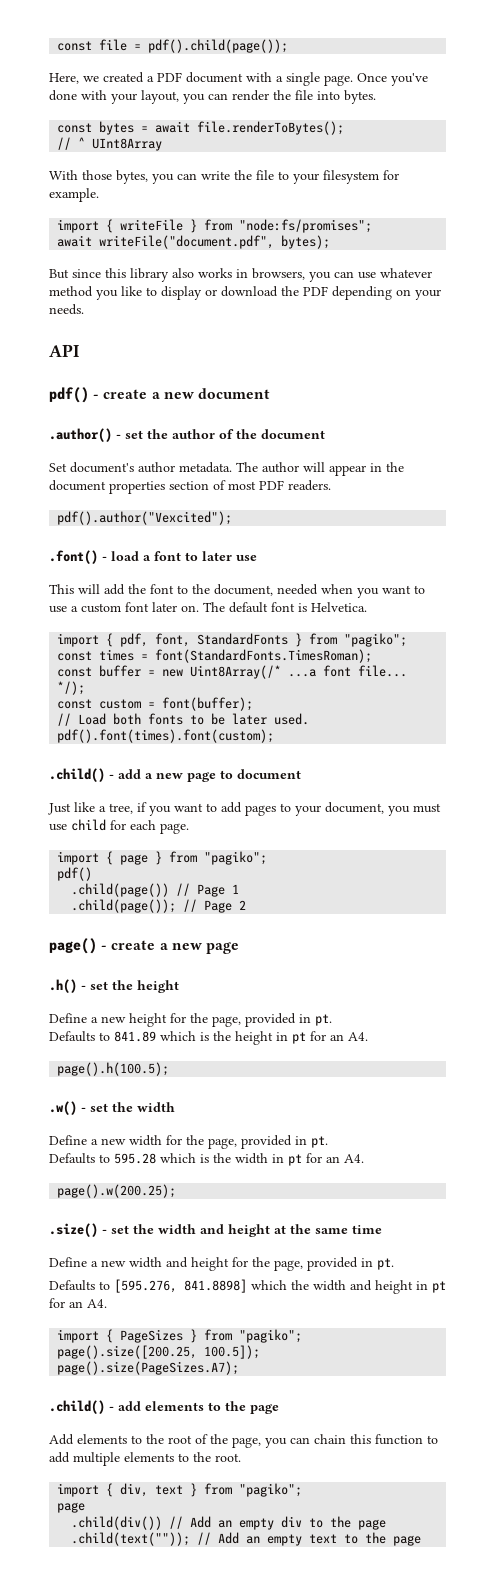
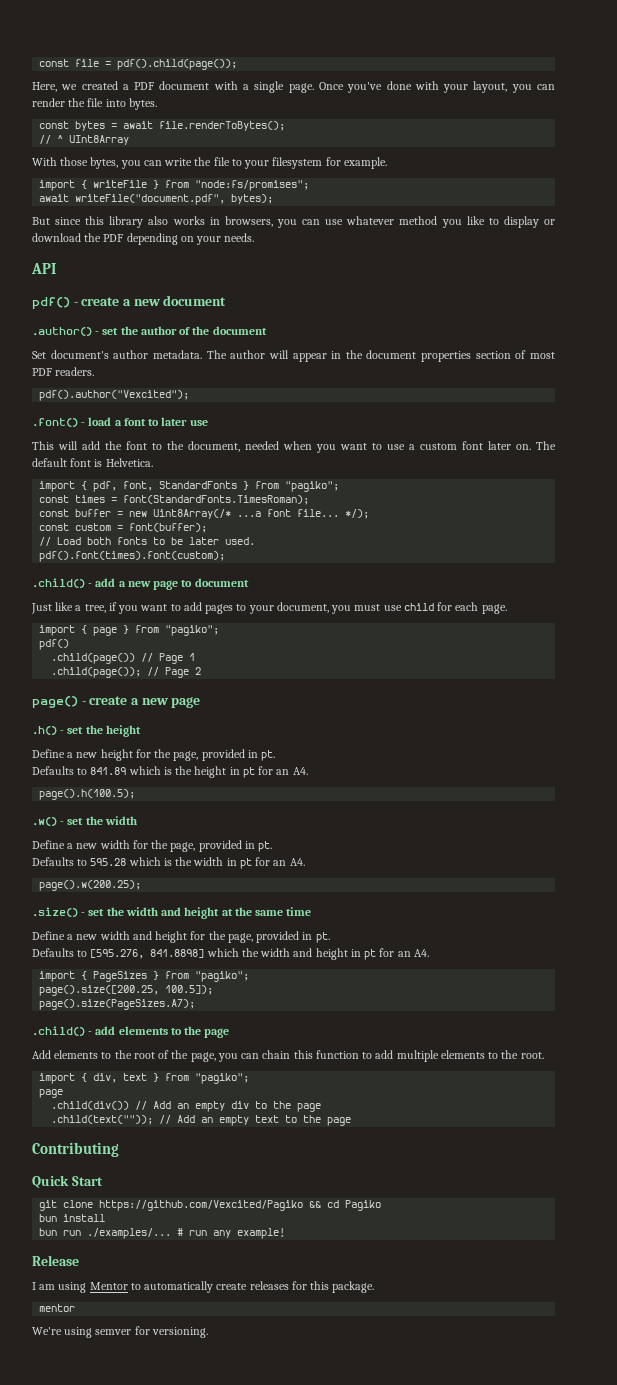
(422, 1540) none -> [32,1142,119,1157] [32,1175,103,1188] [39,1200,382,1211] [39,1214,106,1222] [39,1228,286,1239] [32,1255,79,1266] [32,1281,375,1293] [39,1304,76,1312] [32,1326,208,1338] // Contributing // Quick Start // git clone https://github.com/Vexcited/Pagiko && cd Pagiko // bun install // bun run ./examples/... # run any example! // Release // I am using Mentor to automatically create releases for this package. // mentor // We're using semver for versioning.

